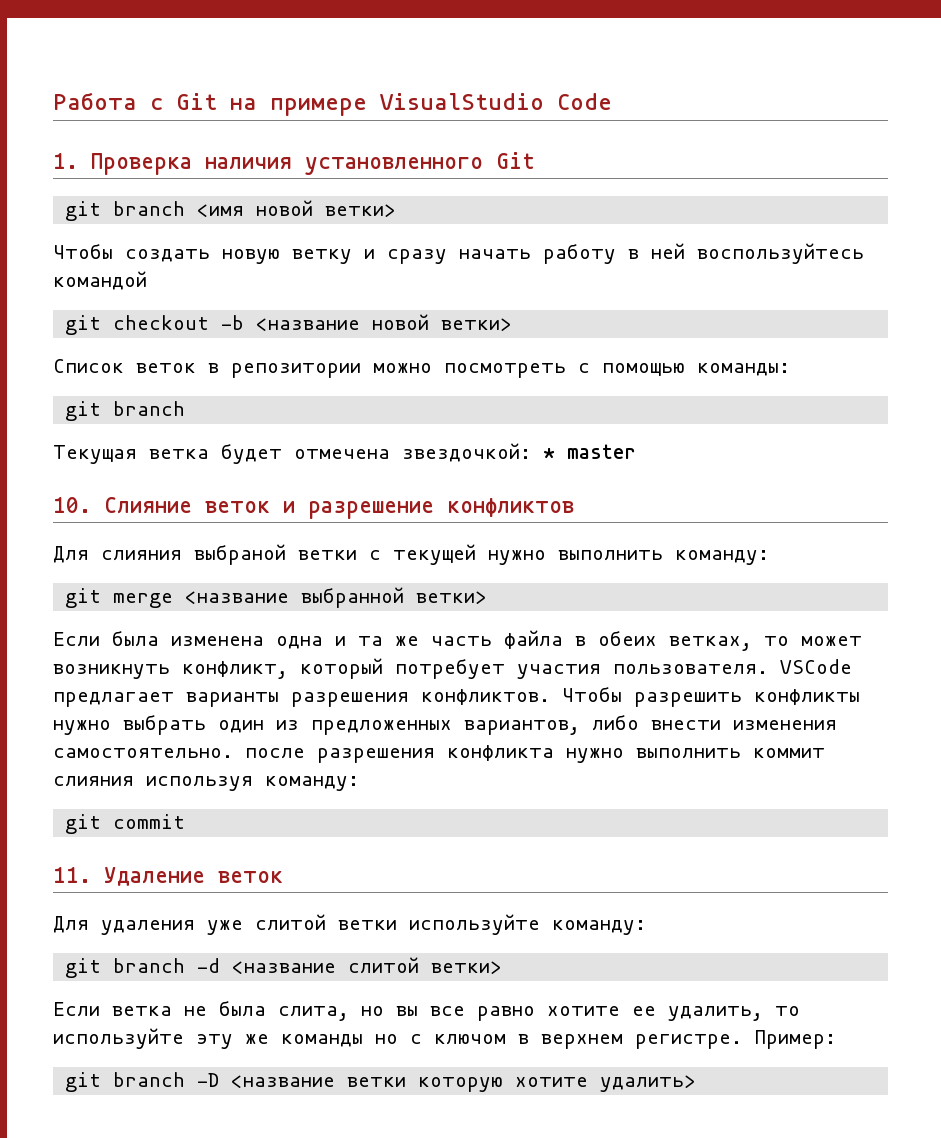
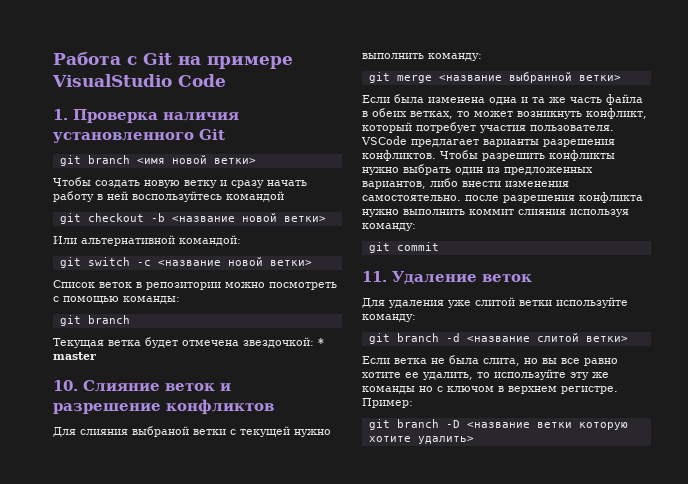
(513, 324) none -> [53,235,241,246] [59,257,312,268] // Или альтернативной командой: // git switch -c <название новой ветки>

